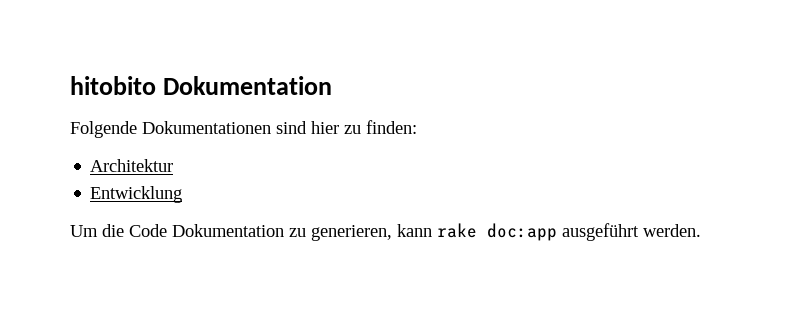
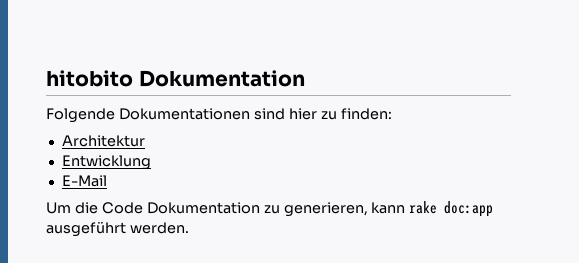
(183, 194) none -> [61,175,107,187] // E-Mail

